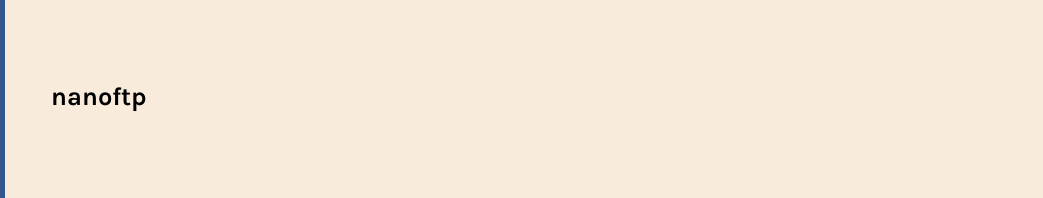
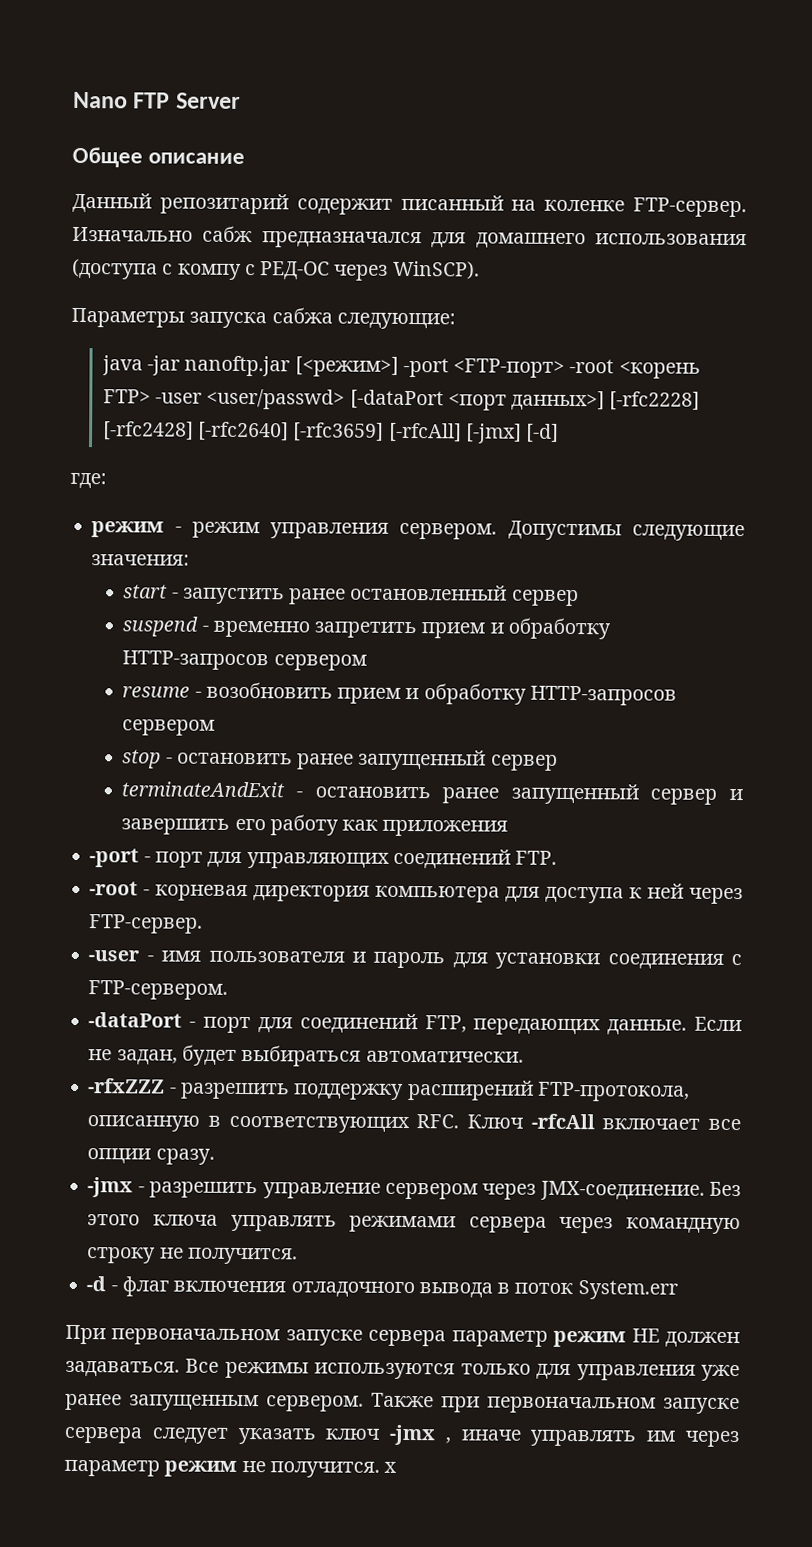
[51,87,147,112] nanoftp -> [73,91,241,109] [72,146,246,168] [72,192,747,218] [72,225,748,249] [72,258,480,281] [71,307,456,330] [101,355,701,379] [102,388,701,411] [102,421,560,444] [70,472,107,489] [91,520,745,542] [91,554,191,566] [123,584,579,607] [122,616,611,640] [122,650,367,671] [122,681,677,706] [122,719,216,736] [122,749,558,771] [121,781,743,805] [121,814,509,837] [89,848,558,869] [89,881,744,905] [89,914,204,934] [88,950,742,970] [88,980,229,1000] [88,1012,743,1036] [88,1044,524,1067] [88,1078,690,1102] [87,1113,741,1134] [87,1148,215,1165] [87,1177,741,1201] [87,1214,741,1235] [87,1247,298,1265] [86,1276,678,1300] [65,1324,741,1348] [65,1358,741,1382] [65,1392,740,1415] [64,1424,739,1448] [64,1459,398,1478] Nano FTP Server // Общее описание // Данный репозитарий содержит писанный на коленке FTP-сервер. Изначально сабж предназначался для домашнего использования (доступа с компу с РЕД-ОС через WinSCP). // Параметры запуска сабжа следующие: // java -jar nanoftp.jar [<режим>] -port <FTP-порт> -root <корень FTP> -user <user/passwd> [-dataPort <порт данных>] [-rfc2228] [-rfc2428] [-rfc2640] [-rfc3659] [-rfcAll] [-jmx] [-d] // где: // режим - режим управления сервером. Допустимы следующие значения: // start - запустить ранее остановленный сервер // suspend - временно запретить прием и обработку HTTP-запросов сервером // resume - возобновить прием и обработку HTTP-запросов сервером // stop - остановить ранее запущенный сервер // terminateAndExit - остановить ранее запущенный сервер и завершить его работу как приложения // -port - порт для управляющих соединений FTP. // -root - корневая директория компьютера для доступа к ней через FTP-сервер. // -user - имя пользователя и пароль для установки соединения с FTP-сервером. // -dataPort - порт для соединений FTP, передающих данные. Если не задан, будет выбираться автоматически. // -rfxZZZ - разрешить поддержку расширений FTP-протокола, описанную в соответствующих RFC. Ключ -rfcAll включает все опции сразу. // -jmx - разрешить управление сервером через JMX-соединение. Без этого ключа управлять режимами сервера через командную строку не получится. // -d - флаг включения отладочного вывода в поток System.err // При первоначальном запуске сервера параметр режим НЕ должен задаваться. Все режимы используются только для управления уже ранее запущенным сервером. Также при первоначальном запуске сервера следует указать ключ -jmx , иначе управлять им через параметр режим не получится. x

